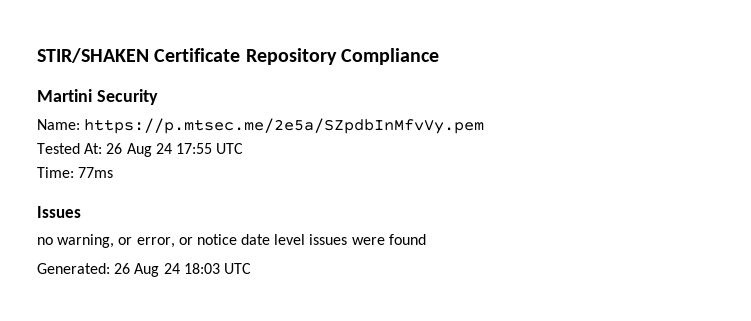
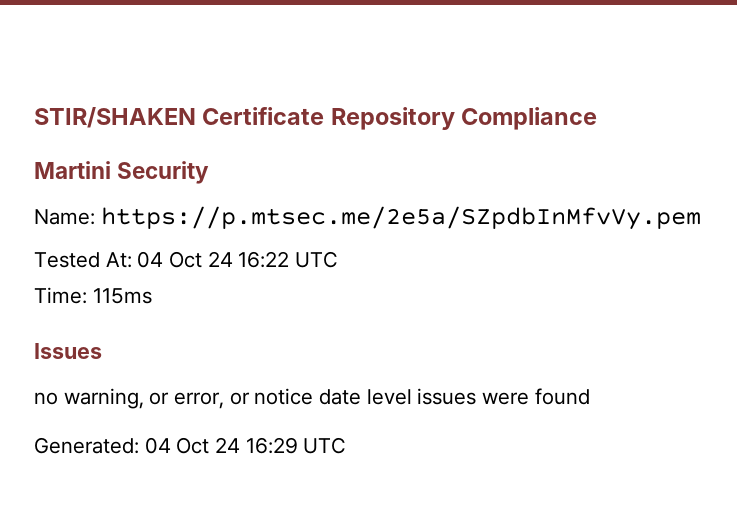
[106,143,212,157] 26 Aug 24 17:55 -> [137,251,290,268] 04 Oct 24 16:22
[78,167,114,178] 77ms -> [92,288,152,304] 115ms
[114,263,220,277] 26 Aug 24 18:03 -> [144,437,298,454] 04 Oct 24 16:29

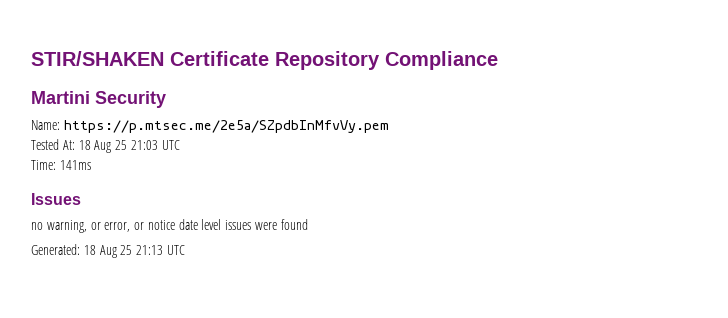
[137,251,290,268] 04 Oct 24 16:22 -> [78,140,158,153] 18 Aug 25 21:03
[92,288,152,304] 115ms -> [59,160,91,170] 141ms
[144,437,298,454] 04 Oct 24 16:29 -> [83,245,164,258] 18 Aug 25 21:13

